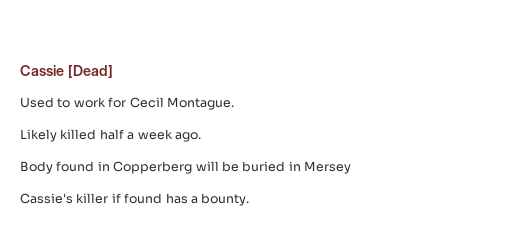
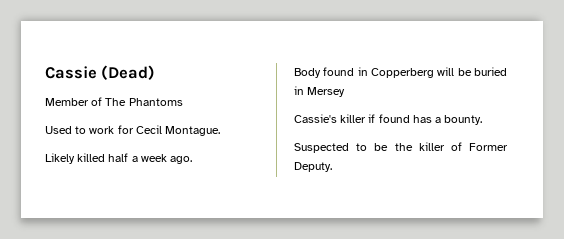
[67,65,113,78] [Dead] -> [101,65,156,80] [45,97,183,106] (Dead) // Member of The Phantoms
(250, 199) none -> [294,142,508,153] [294,162,332,172] // Suspected to be the killer of Former Deputy.

